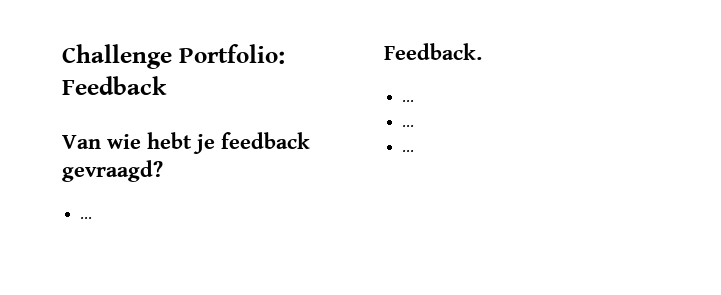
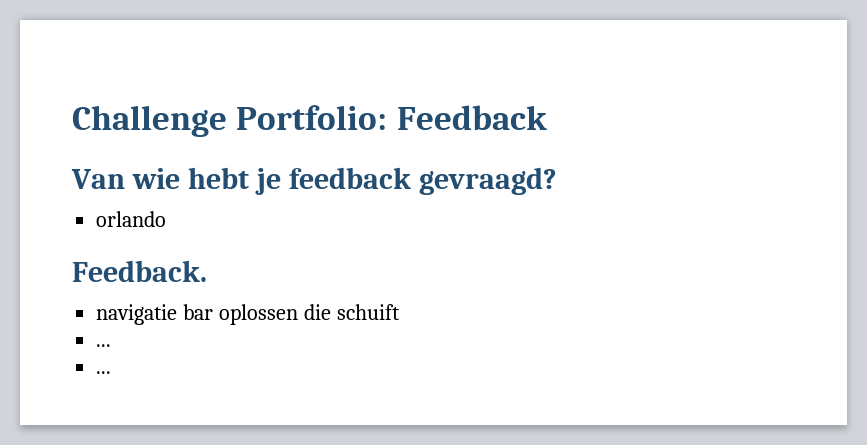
[79,217,92,219] ... -> [96,211,167,227] orlando
[401,100,414,102] [401,125,414,127] [401,150,414,152] // ... // ... // ... -> [96,304,400,325] [96,344,112,347] [96,371,112,374] // navigatie bar oplossen die schuift // ... // ...

